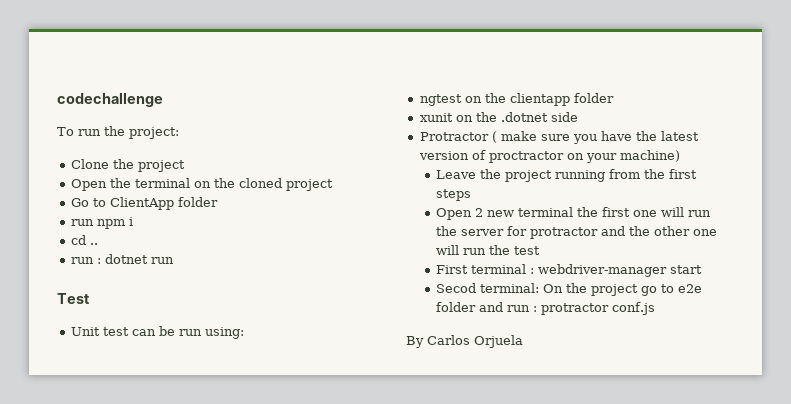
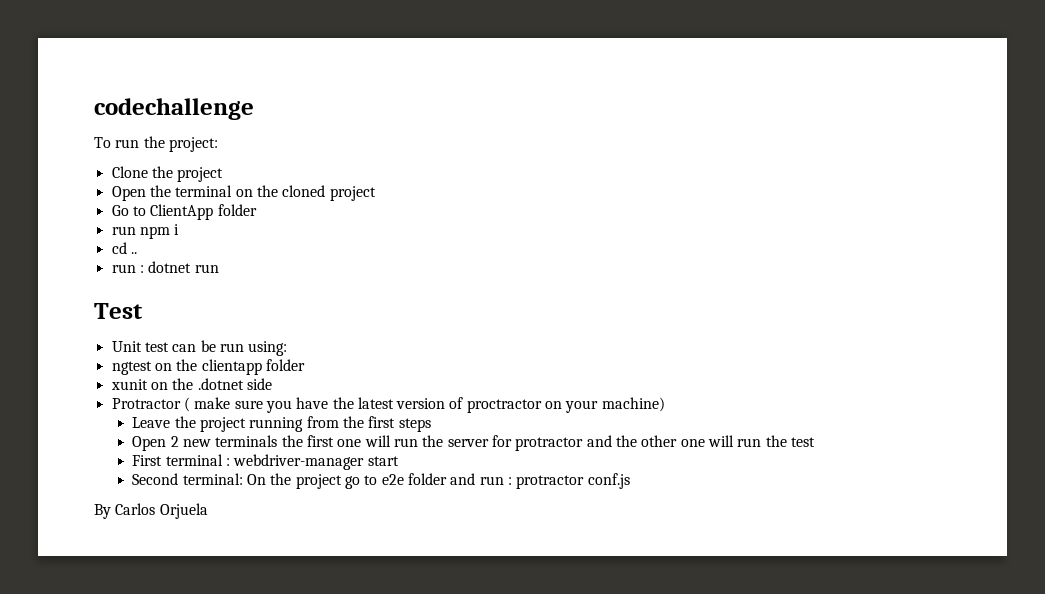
[518,207,574,217] terminal -> [215,435,278,447] terminals
[436,283,477,293] Secod -> [132,473,179,485] Second

